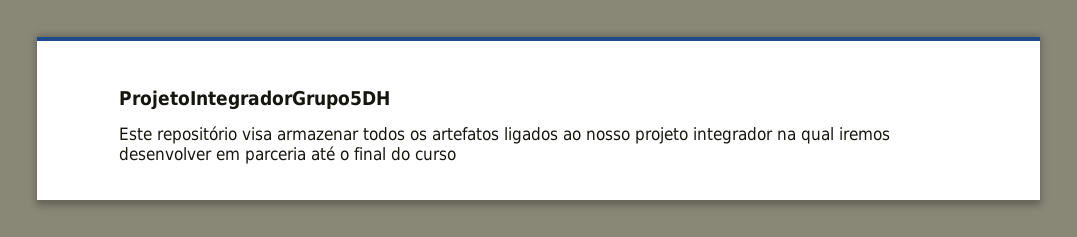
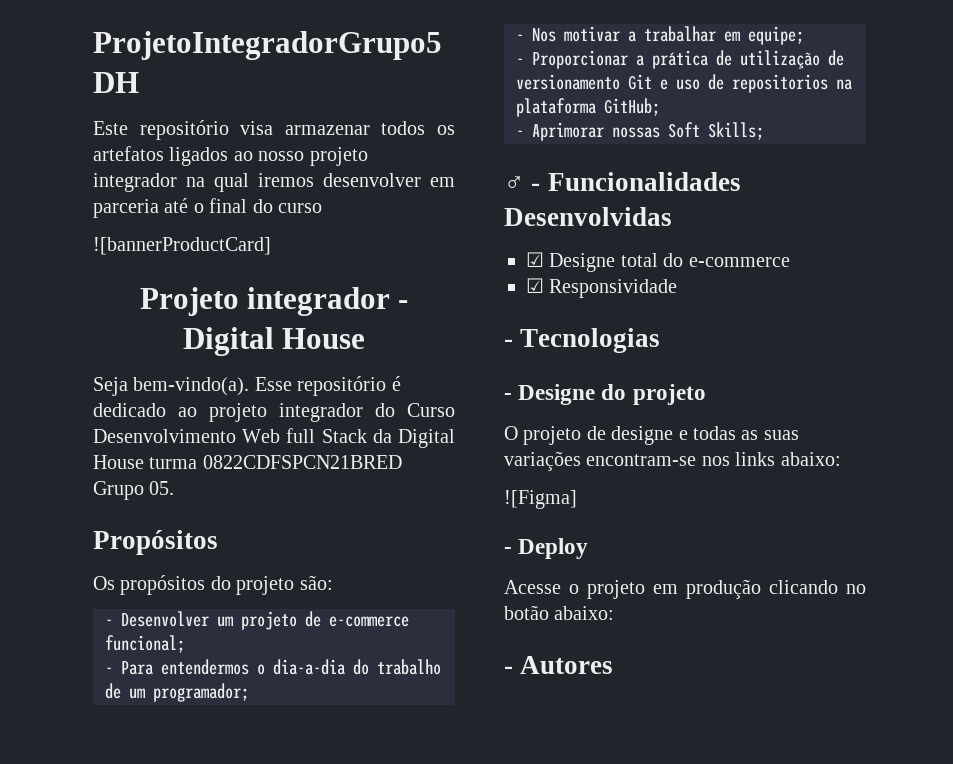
(456, 155) none -> [93,237,271,255] [139,287,409,316] [182,327,366,356] [93,376,401,396] [93,403,455,422] [93,428,455,448] [93,455,402,469] [93,481,175,500] [93,530,218,555] [93,575,333,595] [105,611,409,630] [105,635,185,653] [105,659,441,675] [105,683,249,702] [516,26,804,45] [516,50,844,69] [516,74,852,93] [516,98,660,117] [516,122,764,141] [504,172,741,191] [504,207,672,226] [526,252,790,272] [526,278,678,298] [504,328,661,353] [504,384,706,405] [504,426,799,445] [504,451,841,471] [504,490,577,509] [504,538,589,559] [504,579,866,599] [504,605,615,620] [504,656,614,674] // ![bannerProductCard] // Projeto integrador - Digital House // Seja bem-vindo(a). Esse repositório é dedicado ao projeto integrador do Curso Desenvolvimento Web full Stack da Digital House turma 0822CDFSPCN21BRED Grupo 05. // Propósitos // Os propósitos do projeto são: // - Desenvolver um projeto de e-commerce funcional; // - Para entendermos o dia-a-dia do trabalho de um programador; // - Nos motivar a trabalhar em equipe; // - Proporcionar a prática de utilização de versionamento Git e uso de repositorios na plataforma GitHub; // - Aprimorar nossas Soft Skills; // ♂ - Funcionalidades Desenvolvidas // ☑ Designe total do e-commerce // ☑ Responsividade // - Tecnologias // - Designe do projeto // O projeto de designe e todas as suas variações encontram-se nos links abaixo: // ![Figma] // - Deploy // Acesse o projeto em produção clicando no botão abaixo: // - Autores

